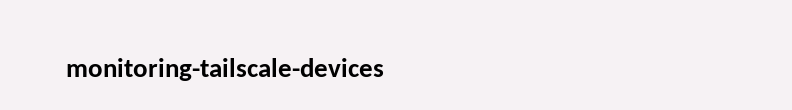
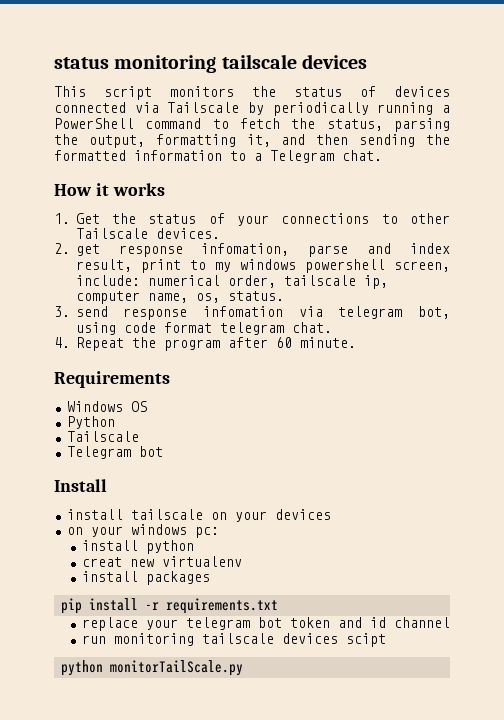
[66,58,384,81] monitoring-tailscale-devices -> [54,54,367,73] [54,86,450,100] [54,102,450,116] [54,118,450,132] [54,134,450,148] [54,150,382,163] [54,183,165,196] [54,213,450,226] [75,228,220,239] [54,243,450,257] [75,259,450,273] [75,275,388,289] [75,291,284,304] [54,306,450,320] [75,322,332,335] [54,337,356,351] [54,371,170,388] [66,401,147,412] [66,416,115,429] [66,431,139,442] [66,446,163,459] [54,479,107,492] [66,509,331,522] [66,524,219,538] [81,540,194,554] [81,556,242,567] [81,571,210,585] [60,598,278,614] [81,617,450,631] [81,633,386,647] [60,660,243,676] status monitoring tailscale devices // This script monitors the status of devices connected via Tailscale by periodically running a PowerShell command to fetch the status, parsing the output, formatting it, and then sending the formatted information to a Telegram chat. // How it works // 1. Get the status of your connections to other Tailscale devices. // 2. get response infomation, parse and index result, print to my windows powershell screen, include: numerical order, tailscale ip, computer name, os, status. // 3. send response infomation via telegram bot, using code format telegram chat. // 4. Repeat the program after 60 minute. // Requirements // Windows OS // Python // Tailscale // Telegram bot // Install // install tailscale on your devices // on your windows pc: // install python // creat new virtualenv // install packages // pip install -r requirements.txt // replace your telegram bot token and id channel // run monitoring tailscale devices scipt // python monitorTailScale.py

